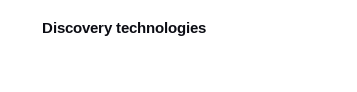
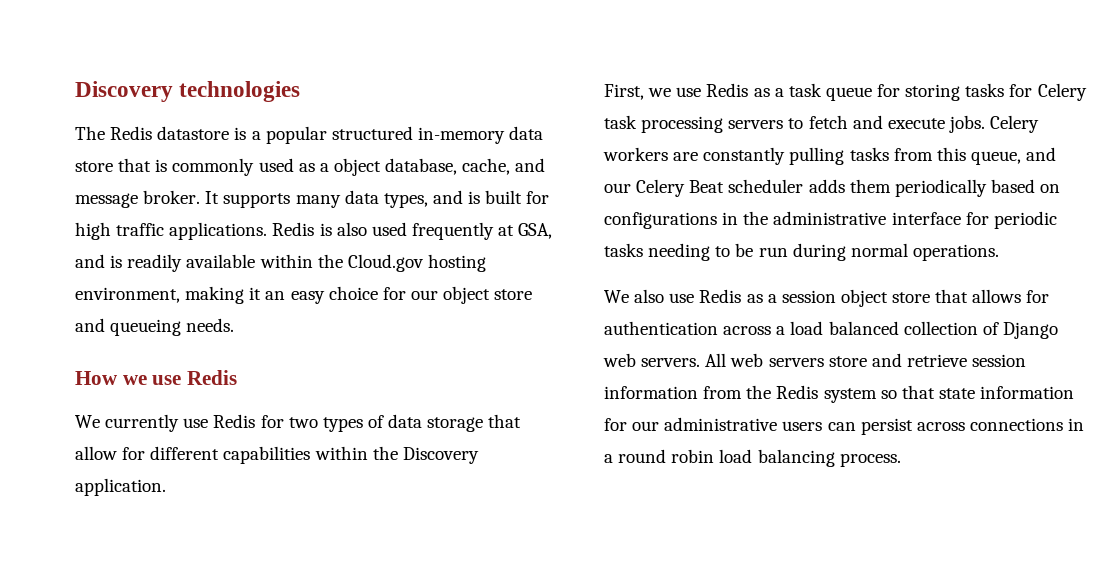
(207, 29) none -> [75,126,544,144] [75,158,546,176] [75,190,550,208] [75,222,553,240] [75,254,486,272] [75,286,533,304] [75,318,235,336] [75,370,238,385] [75,414,522,432] [75,446,479,464] [75,478,166,496] [604,83,1087,101] [604,115,1040,133] [603,147,1057,165] [604,179,1061,197] [604,211,1057,229] [604,243,999,261] [604,289,1050,307] [604,321,1058,339] [603,353,1027,367] [604,385,1075,403] [604,417,1085,435] [604,449,901,467] // The Redis datastore is a popular structured in-memory data store that is commonly used as a object database, cache, and message broker. It supports many data types, and is built for high traffic applications. Redis is also used frequently at GSA, and is readily available within the Cloud.gov hosting environment, making it an easy choice for our object store and queueing needs. // How we use Redis // We currently use Redis for two types of data storage that allow for different capabilities within the Discovery application. // First, we use Redis as a task queue for storing tasks for Celery task processing servers to fetch and execute jobs. Celery workers are constantly pulling tasks from this queue, and our Celery Beat scheduler adds them periodically based on configurations in the administrative interface for periodic tasks needing to be run during normal operations. // We also use Redis as a session object store that allows for authentication across a load balanced collection of Django web servers. All web servers store and retrieve session information from the Redis system so that state information for our administrative users can persist across connections in a round robin load balancing process.

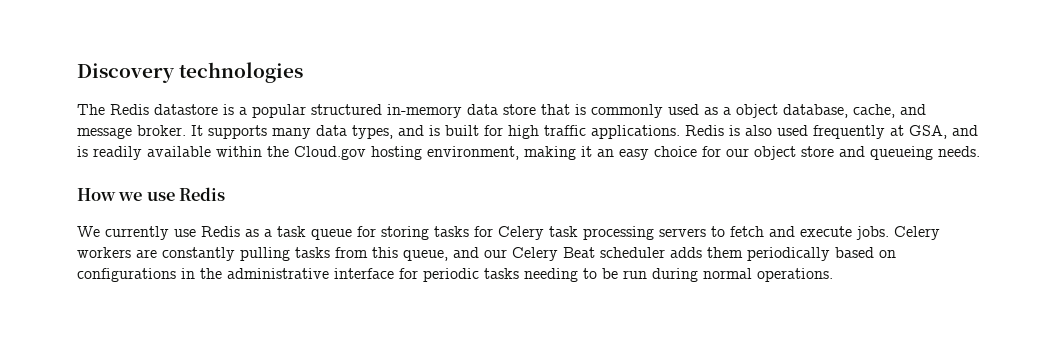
[260,414,522,432] [75,446,479,464] [75,478,166,496] [604,83,749,100] for two types of data storage that allow for different capabilities within the Discovery application. // First, we use Redis -> (240, 231) none
[604,289,1050,307] [604,321,1058,339] [603,353,1027,367] [604,385,1075,403] [604,417,1085,435] [604,449,901,467] // We also use Redis as a session object store that allows for authentication across a load balanced collection of Django web servers. All web servers store and retrieve session information from the Redis system so that state information for our administrative users can persist across connections in a round robin load balancing process. -> (833, 275) none

